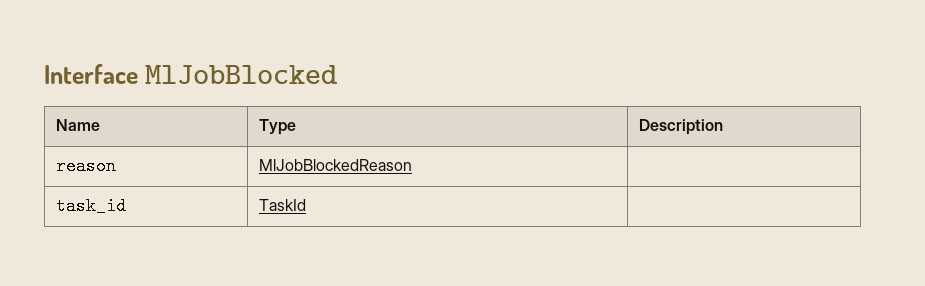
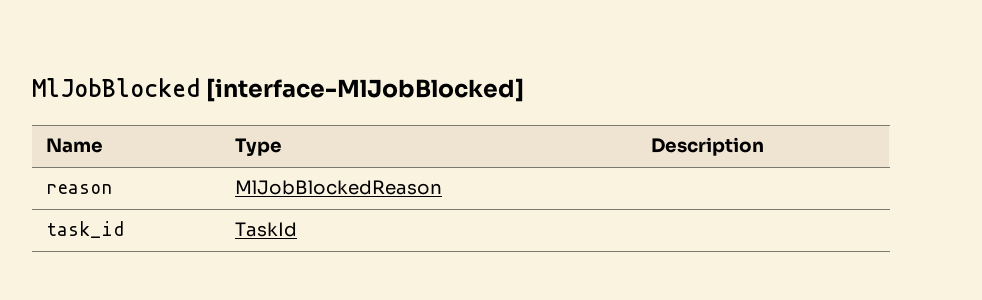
[44,64,138,84] Interface -> (32, 87) none
(338, 74) none -> [206,78,525,102] [interface-MlJobBlocked]

